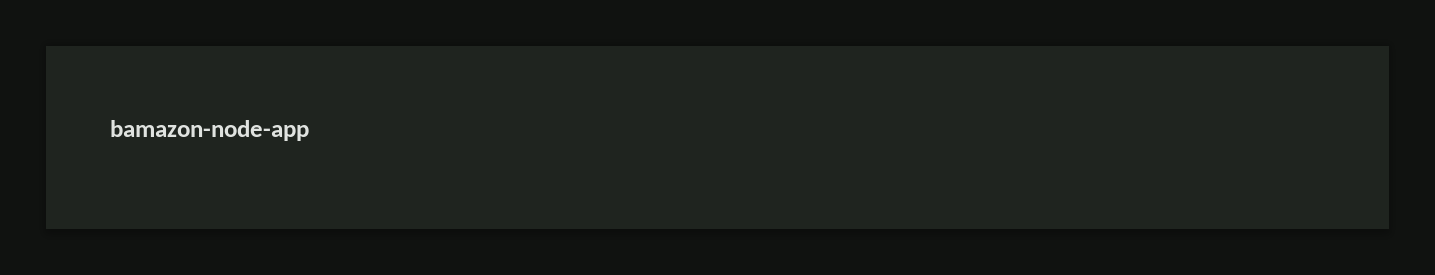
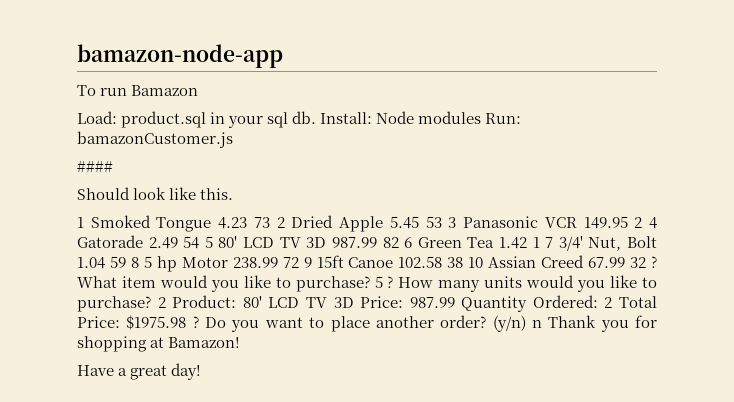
(309, 130) none -> [77,85,199,96] [77,111,522,128] [77,131,233,148] [77,161,113,172] [77,187,234,200] [77,215,658,232] [77,235,657,251] [77,255,658,272] [77,275,657,292] [77,295,657,312] [77,315,658,332] [77,336,241,352] [77,363,202,380] // To run Bamazon // Load: product.sql in your sql db. Install: Node modules Run: bamazonCustomer.js // #### // Should look like this. // 1 Smoked Tongue 4.23 73 2 Dried Apple 5.45 53 3 Panasonic VCR 149.95 2 4 Gatorade 2.49 54 5 80' LCD TV 3D 987.99 82 6 Green Tea 1.42 1 7 3/4' Nut, Bolt 1.04 59 8 5 hp Motor 238.99 72 9 15ft Canoe 102.58 38 10 Assian Creed 67.99 32 ? What item would you like to purchase? 5 ? How many units would you like to purchase? 2 Product: 80' LCD TV 3D Price: 987.99 Quantity Ordered: 2 Total Price: $1975.98 ? Do you want to place another order? (y/n) n Thank you for shopping at Bamazon! // Have a great day!

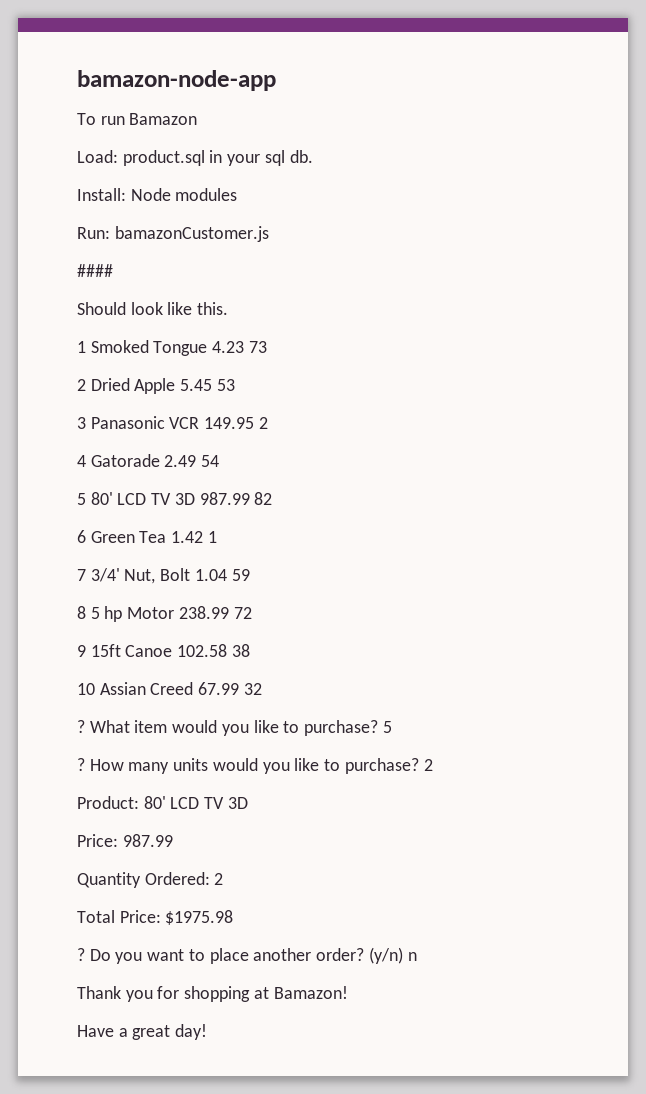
(317, 117) none -> (313, 156) //
(482, 117) none -> (238, 194) //
(270, 222) none -> (267, 347) //
(442, 222) none -> (235, 385) //
(643, 222) none -> (268, 423) //
(200, 242) none -> (220, 461) //
(399, 242) none -> (273, 498) //
(540, 242) none -> (217, 537) //
(126, 262) none -> (250, 575) //
(299, 262) none -> (252, 613) //
(464, 262) none -> (250, 650) //
(647, 262) none -> (262, 689) //
(383, 282) none -> (392, 727) //
(166, 302) none -> (433, 765) //
(354, 302) none -> (248, 803) //
(455, 302) none -> (173, 840) //
(613, 302) none -> (224, 879) //
(187, 322) none -> (234, 917) //
(542, 324) none -> (417, 956) //

